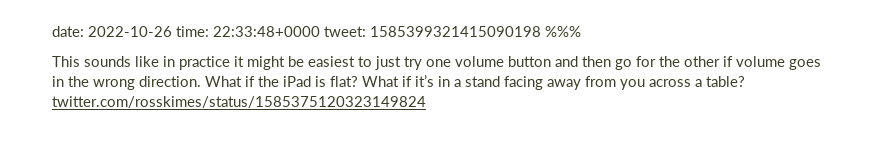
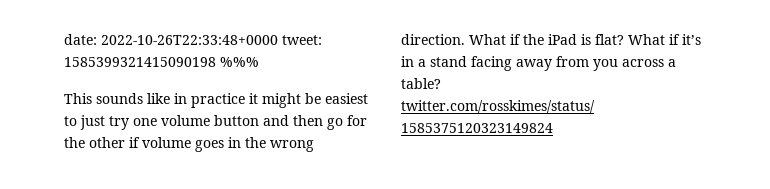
[88,26,320,37] 2022-10-26 time: 22:33:48+0000 -> [101,35,278,45] 2022-10-26T22:33:48+0000

